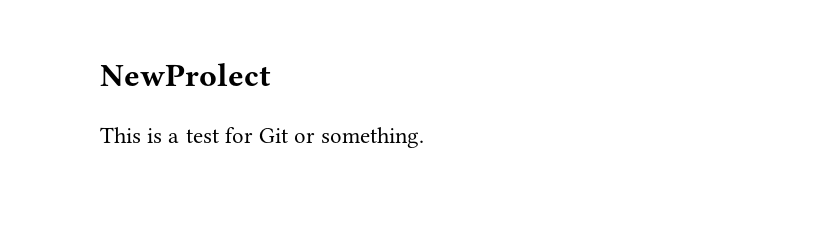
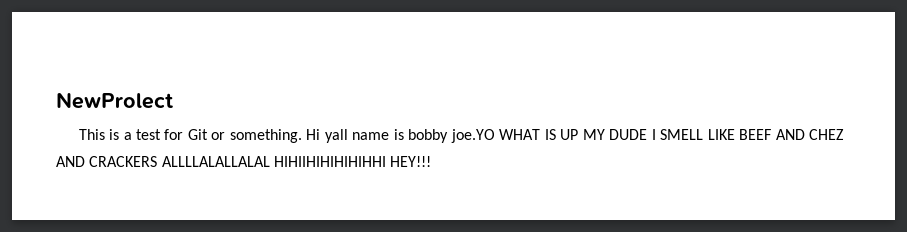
(425, 137) none -> [306,129,844,143] [56,156,432,167] Hi yall name is bobby joe.YO WHAT IS UP MY DUDE I SMELL LIKE BEEF AND CHEZ AND CRACKERS ALLLLALALLALAL HIHIIHIHIHIHIHHI HEY!!!

